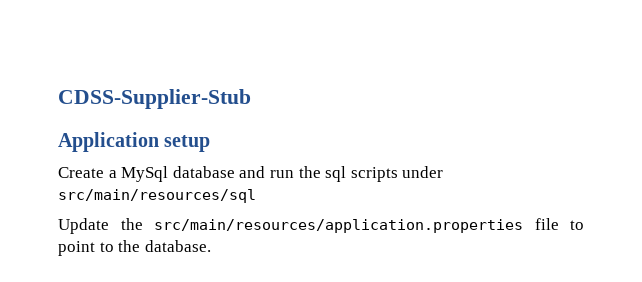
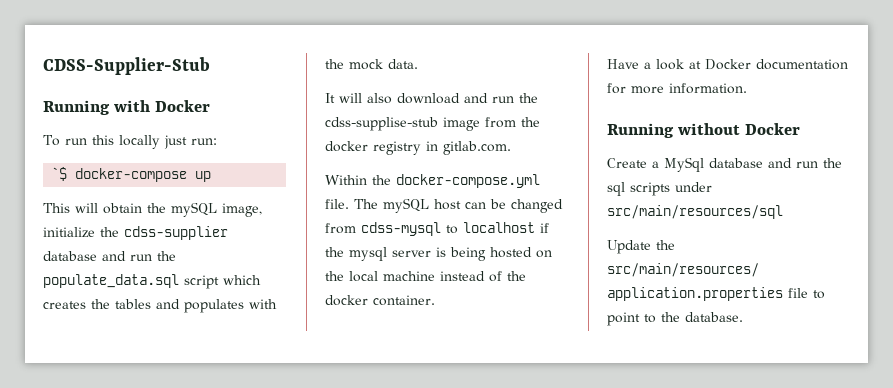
[58,132,211,152] Application setup -> [43,100,210,115] [43,135,217,149] [51,167,212,182] [43,202,262,217] [43,226,228,240] [43,251,176,261] [43,274,261,289] [43,299,277,313] [325,59,418,70] [325,93,538,104] [325,117,540,131] [325,141,511,155] [325,174,540,188] [325,198,563,213] [325,222,549,236] [325,247,552,261] [325,271,526,282] [325,295,435,306] [607,59,848,70] [607,83,747,94] [607,123,800,138] Running with Docker // To run this locally just run: // `$ docker-compose up // This will obtain the mySQL image, initialize the cdss-supplier database and run the populate_data.sql script which creates the tables and populates with the mock data. // It will also download and run the cdss-supplise-stub image from the docker registry in gitlab.com. // Within the docker-compose.yml file. The mySQL host can be changed from cdss-mysql to localhost if the mysql server is being hosted on the local machine instead of the docker container. // Have a look at Docker documentation for more information. // Running without Docker

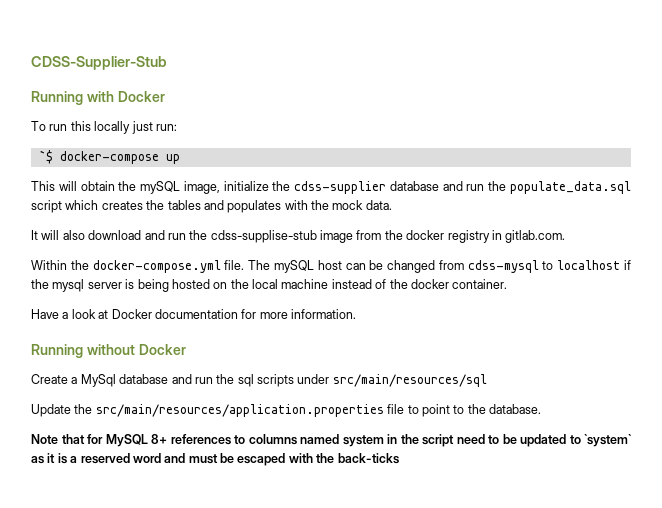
(743, 317) none -> [31,434,631,447] [31,453,399,466] // Note that for MySQL 8+ references to columns named system in the script need to be updated to `system` as it is a reserved word and must be escaped with the back-ticks

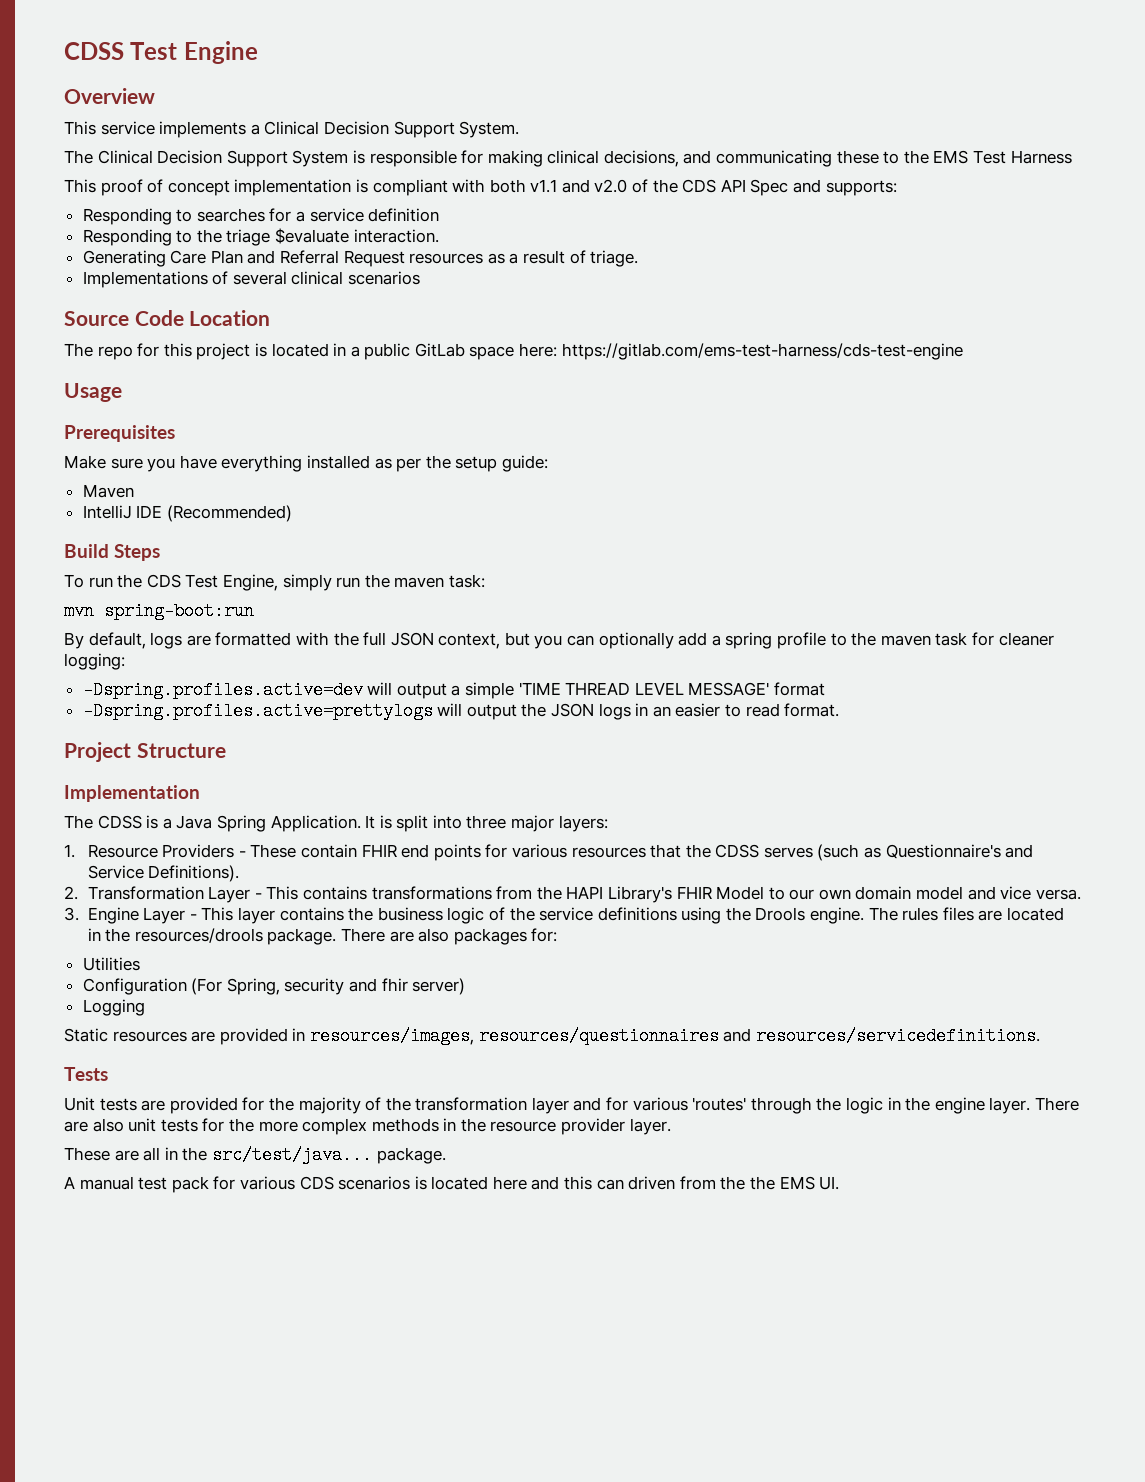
[31,56,167,70] [31,91,165,105] [31,121,177,134] [38,150,180,164] [31,181,631,194] [31,200,392,213] [31,230,566,243] [31,260,631,273] [31,279,508,292] [31,309,356,319] [31,344,186,358] [31,374,487,387] [31,404,541,417] [31,434,631,447] [31,453,399,466] CDSS-Supplier-Stub // Running with Docker // To run this locally just run: // `$ docker-compose up // This will obtain the mySQL image, initialize the cdss-supplier database and run the populate_data.sql script which creates the tables and populates with the mock data. // It will also download and run the cdss-supplise-stub image from the docker registry in gitlab.com. // Within the docker-compose.yml file. The mySQL host can be changed from cdss-mysql to localhost if the mysql server is being hosted on the local machine instead of the docker container. // Have a look at Docker documentation for more information. // Running without Docker // Create a MySql database and run the sql scripts under src/main/resources/sql // Update the src/main/resources/application.properties file to point to the database. // Note that for MySQL 8+ references to columns named system in the script need to be updated to `system` as it is a reserved word and must be escaped with the back-ticks -> [64,41,258,64] [64,88,155,104] [64,121,520,138] [64,150,1072,167] [64,179,897,196] [82,208,440,225] [82,228,439,246] [82,250,639,267] [82,271,421,288] [64,310,271,326] [64,343,963,360] [64,383,122,402] [64,425,175,442] [64,455,548,472] [82,484,134,498] [82,505,292,522] [64,544,161,561] [64,574,485,591] [64,602,254,620] [64,632,1054,649] [64,653,125,670] [82,681,826,699] [82,702,840,720] [64,742,226,762] [64,785,200,802] [64,815,608,832] [64,844,1034,861] [87,865,240,882] [64,886,1081,903] [64,907,1065,924] [87,928,558,945] [82,957,140,971] [82,978,466,995] [82,999,145,1016] [64,1027,1040,1045] [64,1067,108,1081] [64,1097,1079,1114] [64,1118,671,1135] [64,1146,446,1164] [64,1176,840,1193] CDSS Test Engine // Overview // This service implements a Clinical Decision Support System. // The Clinical Decision Support System is responsible for making clinical decisions, and communicating these to the EMS Test Harness // This proof of concept implementation is compliant with both v1.1 and v2.0 of the CDS API Spec and supports: // Responding to searches for a service definition // Responding to the triage $evaluate interaction. // Generating Care Plan and Referral Request resources as a result of triage. // Implementations of several clinical scenarios // Source Code Location // The repo for this project is located in a public GitLab space here: https://gitlab.com/ems-test-harness/cds-test-engine // Usage // Prerequisites // Make sure you have everything installed as per the setup guide: // Maven // IntelliJ IDE (Recommended) // Build Steps // To run the CDS Test Engine, simply run the maven task: // mvn spring-boot:run // By default, logs are formatted with the full JSON context, but you can optionally add a spring profile to the maven task for cleaner logging: // -Dspring.profiles.active=dev will output a simple 'TIME THREAD LEVEL MESSAGE' format // -Dspring.profiles.active=prettylogs will output the JSON logs in an easier to read format. // Project Structure // Implementation // The CDSS is a Java Spring Application. It is split into three major layers: // 1. Resource Providers - These contain FHIR end points for various resources that the CDSS serves (such as Questionnaire's and Service Definitions). // 2. Transformation Layer - This contains transformations from the HAPI Library's FHIR Model to our own domain model and vice versa. // 3. Engine Layer - This layer contains the business logic of the service definitions using the Drools engine. The rules files are located in the resources/drools package. There are also packages for: // Utilities // Configuration (For Spring, security and fhir server) // Logging // Static resources are provided in resources/images, resources/questionnaires and resources/servicedefinitions. // Tests // Unit tests are provided for the majority of the transformation layer and for various 'routes' through the logic in the engine layer. There are also unit tests for the more complex methods in the resource provider layer. // These are all in the src/test/java... package. // A manual test pack for various CDS scenarios is located here and this can driven from the the EMS UI.

